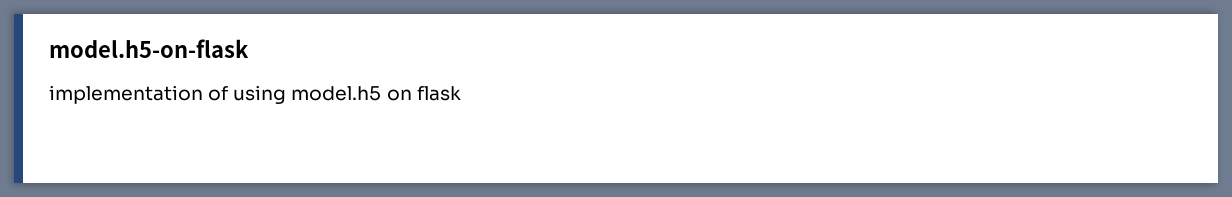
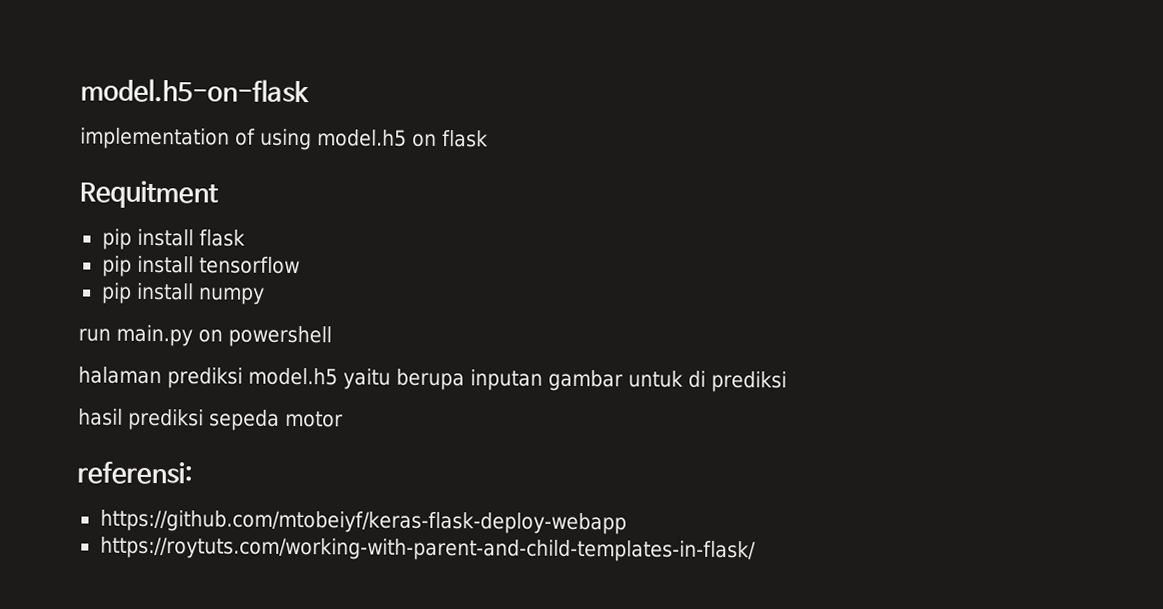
(461, 93) none -> [79,180,219,209] [101,228,245,250] [101,255,300,277] [100,282,265,305] [78,324,332,348] [78,366,787,393] [78,408,343,431] [77,461,193,485] [99,509,627,535] [99,536,756,563] // Requitment // pip install flask // pip install tensorflow // pip install numpy // run main.py on powershell // halaman prediksi model.h5 yaitu berupa inputan gambar untuk di prediksi // hasil prediksi sepeda motor // referensi: // https://github.com/mtobeiyf/keras-flask-deploy-webapp // https://roytuts.com/working-with-parent-and-child-templates-in-flask/

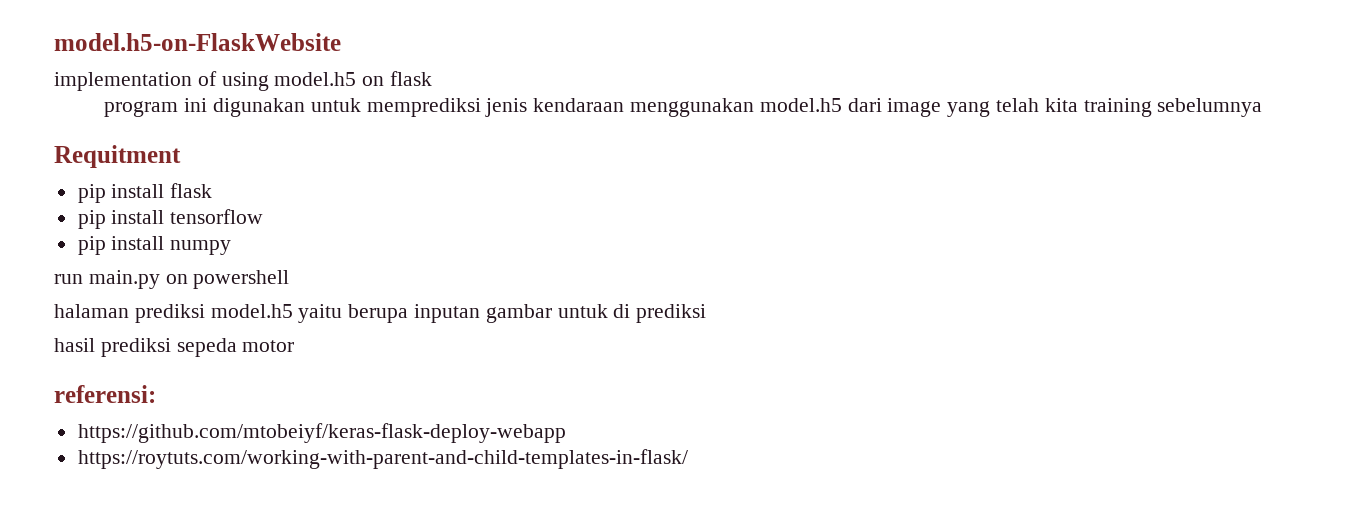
[80,78,310,104] model.h5-on-flask -> [54,33,341,51] model.h5-on-FlaskWebsite
(488, 139) none -> [104,98,1263,117] // program ini digunakan untuk memprediksi jenis kendaraan menggunakan model.h5 dari image yang telah kita training sebelumnya

